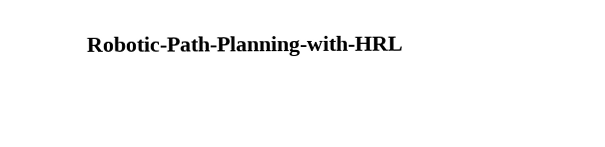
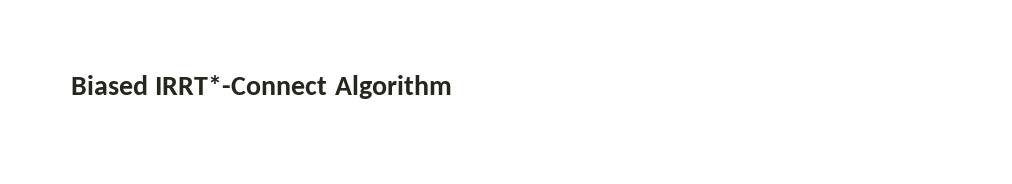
[86,35,403,57] Robotic-Path-Planning-with-HRL -> [71,75,452,99] Biased IRRT*-Connect Algorithm

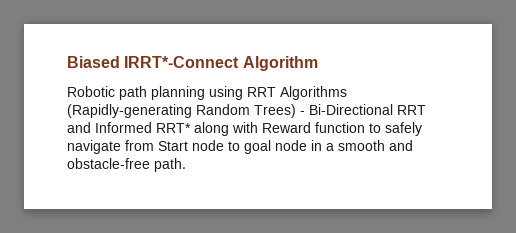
(452, 87) none -> [67,86,347,100] [67,104,426,118] [67,122,422,136] [67,140,413,154] [67,158,186,172] // Robotic path planning using RRT Algorithms (Rapidly-generating Random Trees) - Bi-Directional RRT and Informed RRT* along with Reward function to safely navigate from Start node to goal node in a smooth and obstacle-free path.

